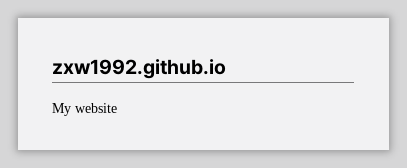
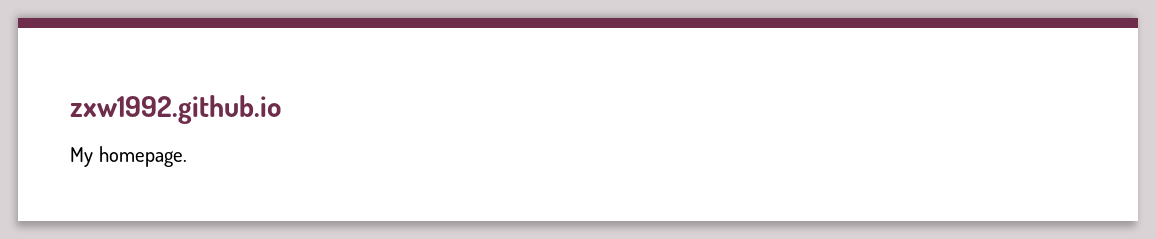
[75,103,117,113] website -> [98,146,187,167] homepage.

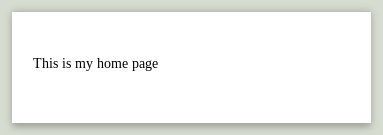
[70,95,281,124] [70,146,187,167] zxw1992.github.io // My homepage. -> [33,58,158,71] This is my home page

